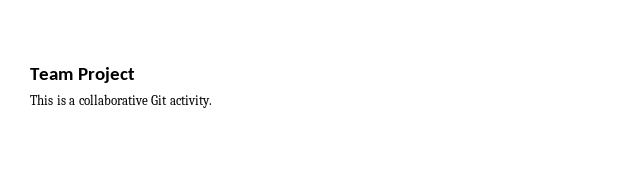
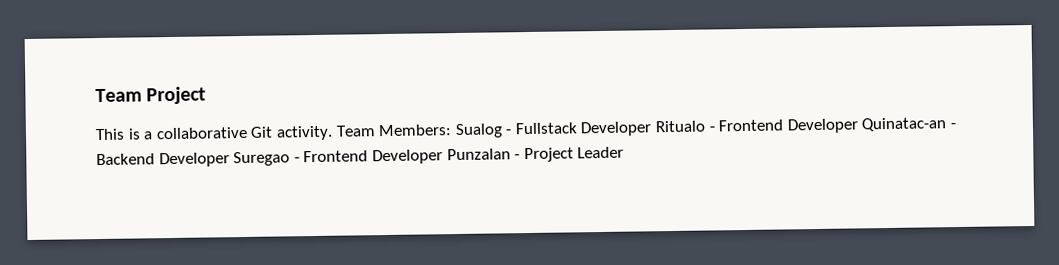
(212, 101) none -> [335,117,957,139] [96,146,625,168] Team Members: Sualog - Fullstack Developer Ritualo - Frontend Developer Quinatac-an - Backend Developer Suregao - Frontend Developer Punzalan - Project Leader

